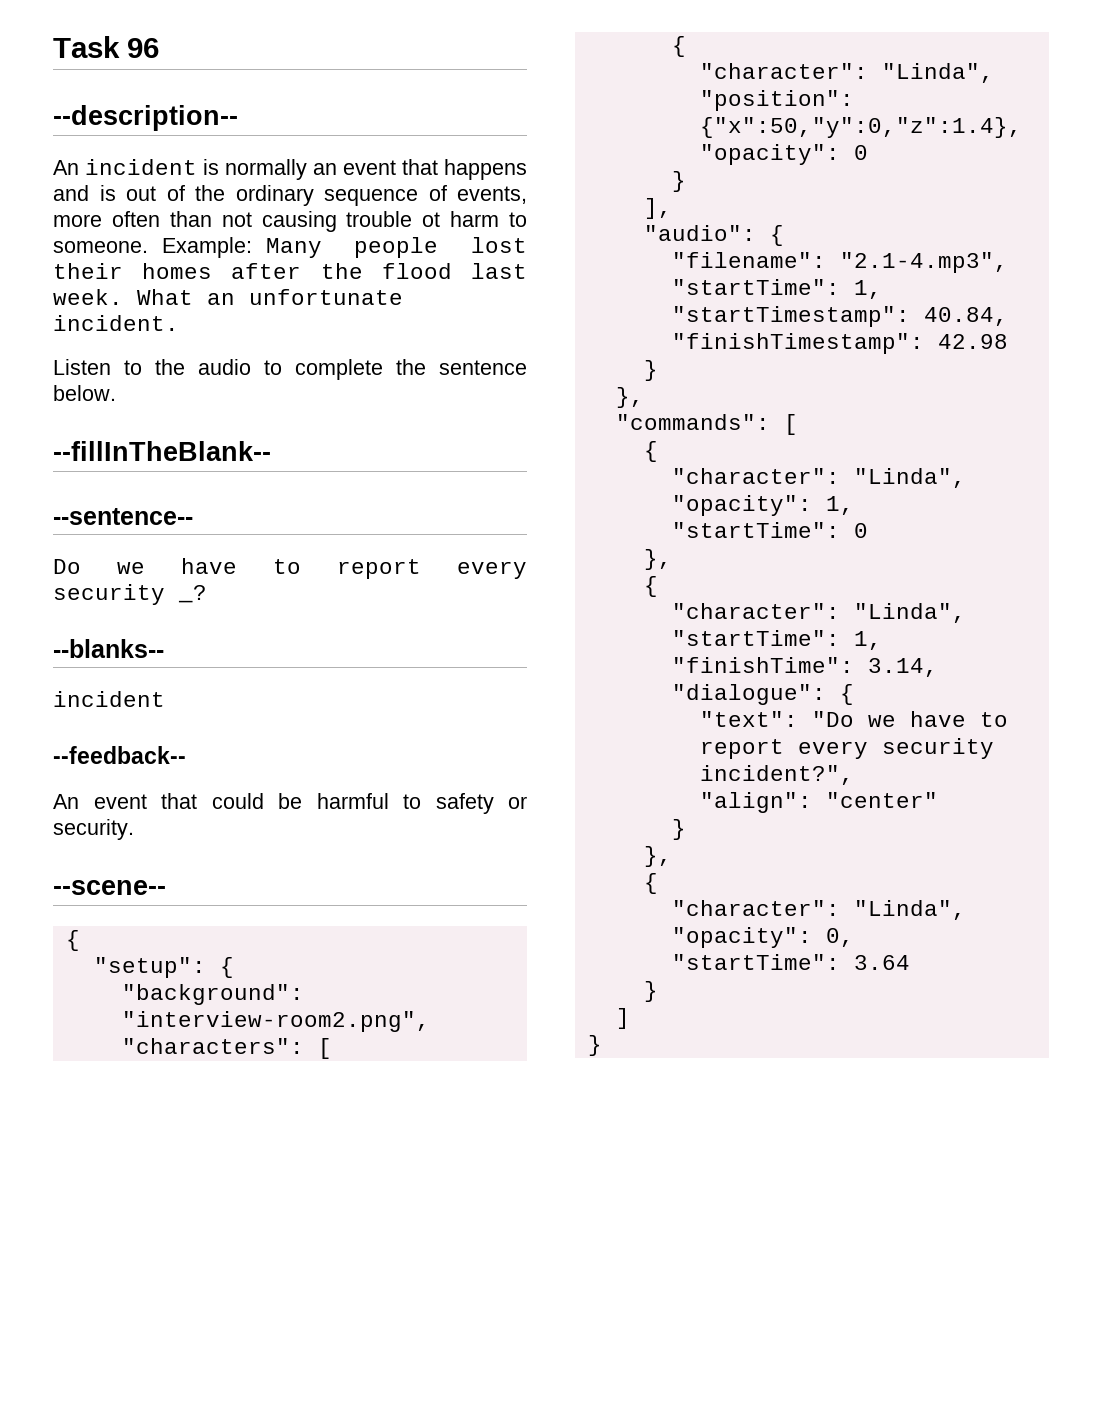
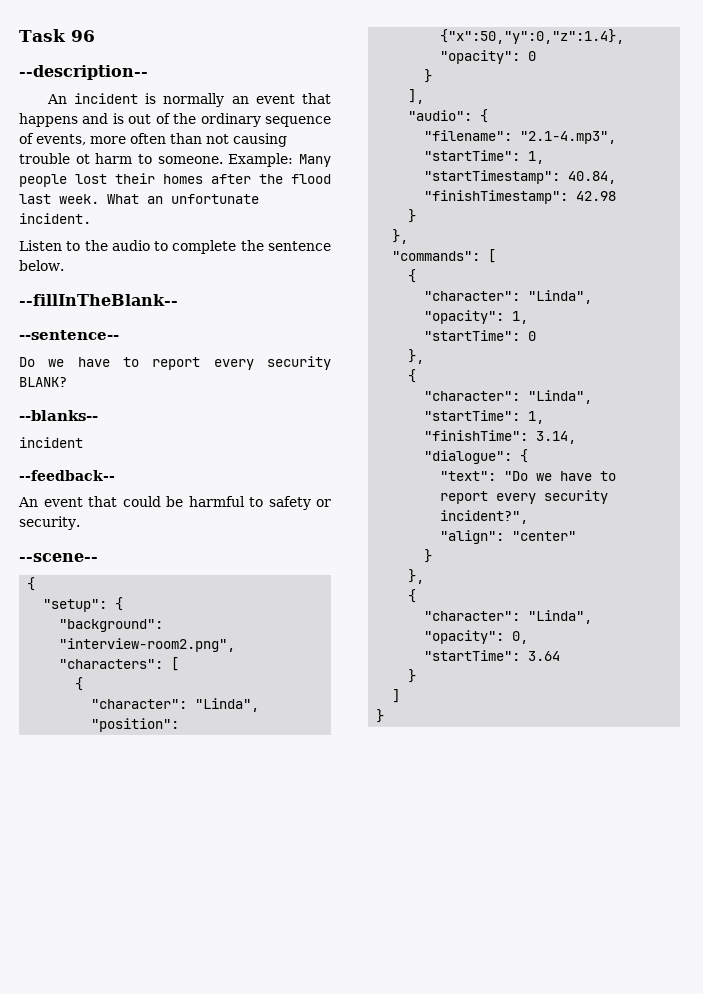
[178,585,207,603] _? -> [19,377,67,387] BLANK?

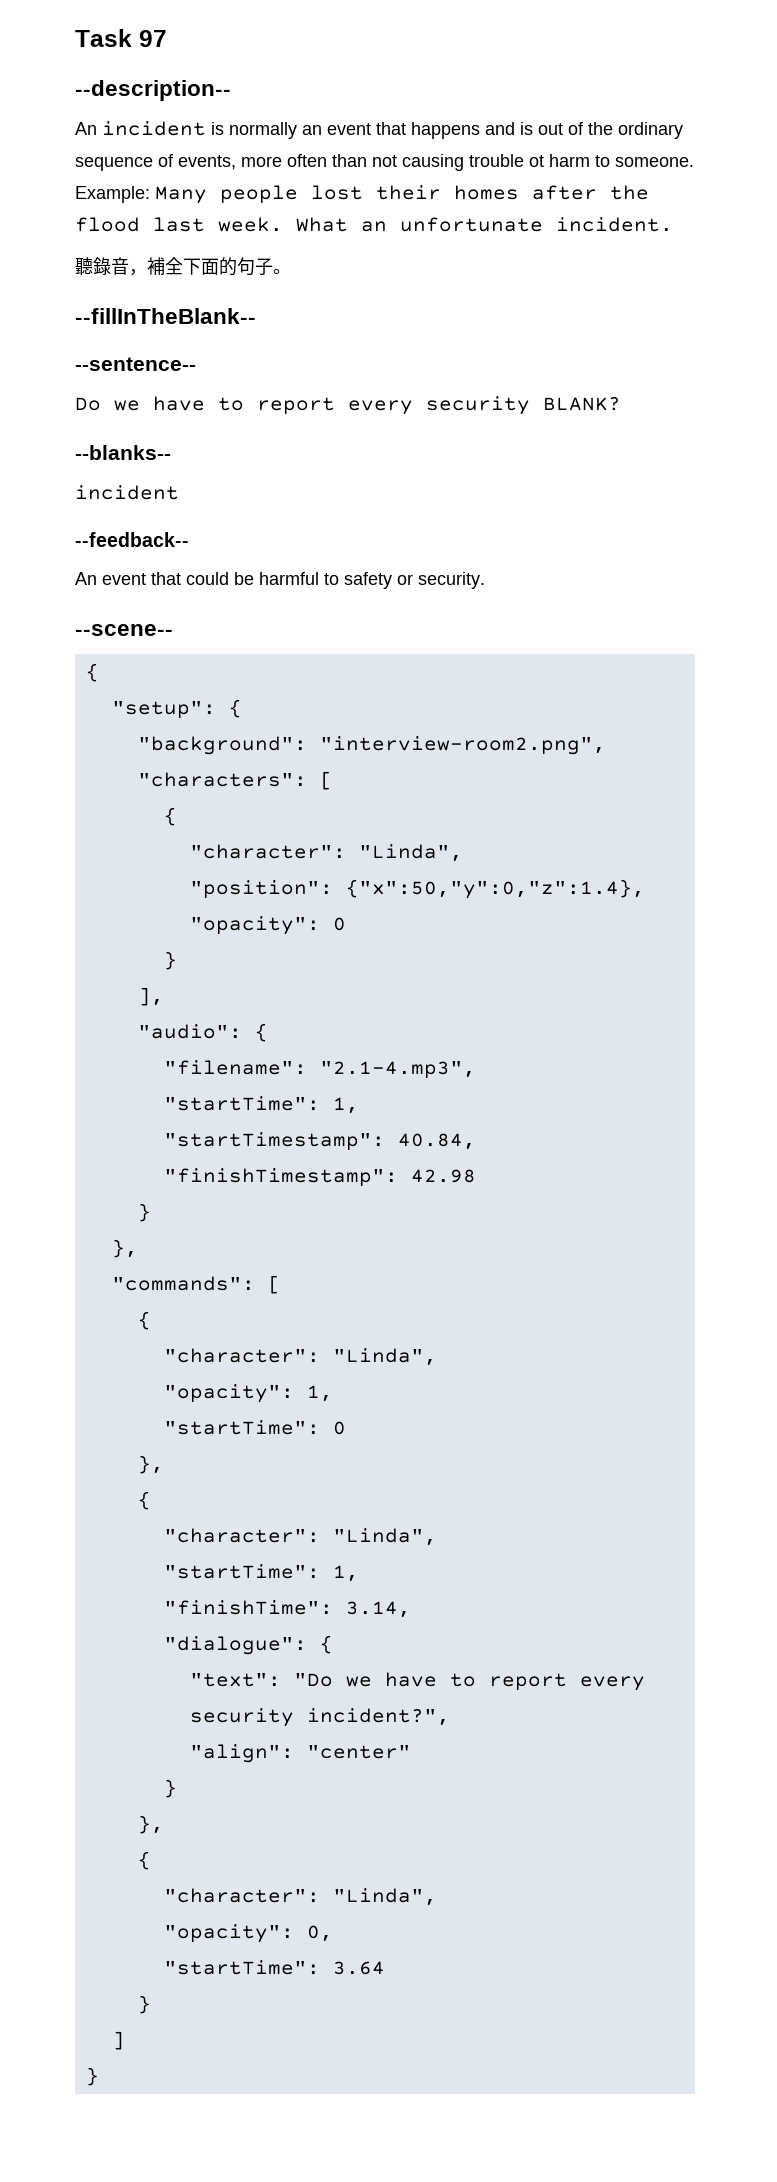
[70,30,95,42] 96 -> [139,30,167,47] 97
[19,240,331,254] [19,260,64,271] Listen to the audio to complete the sentence below. -> [75,257,291,276] 聽錄音，補全下面的句子。

